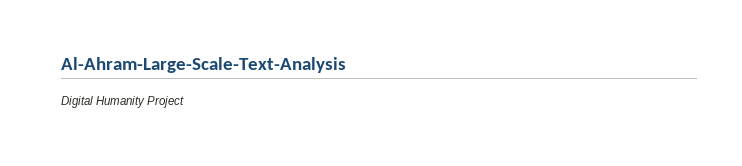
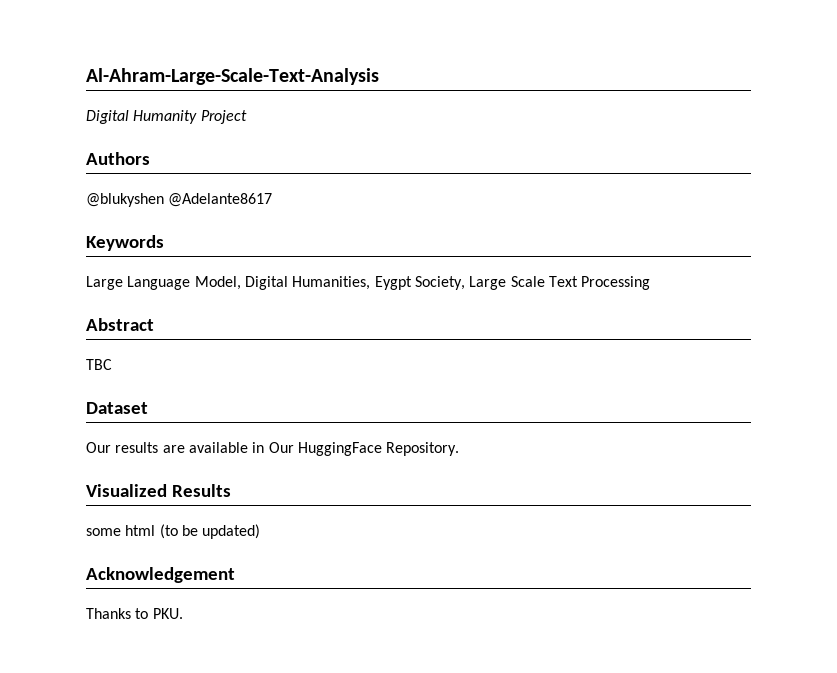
(185, 102) none -> [86,152,150,165] [86,193,273,207] [86,235,164,251] [86,276,651,290] [86,318,154,331] [86,359,112,370] [86,402,148,414] [86,442,460,456] [86,484,231,497] [86,524,261,539] [86,567,235,583] [86,608,183,619] // Authors // @blukyshen @Adelante8617 // Keywords // Large Language Model, Digital Humanities, Eygpt Society, Large Scale Text Processing // Abstract // TBC // Dataset // Our results are available in Our HuggingFace Repository. // Visualized Results // some html (to be updated) // Acknowledgement // Thanks to PKU.

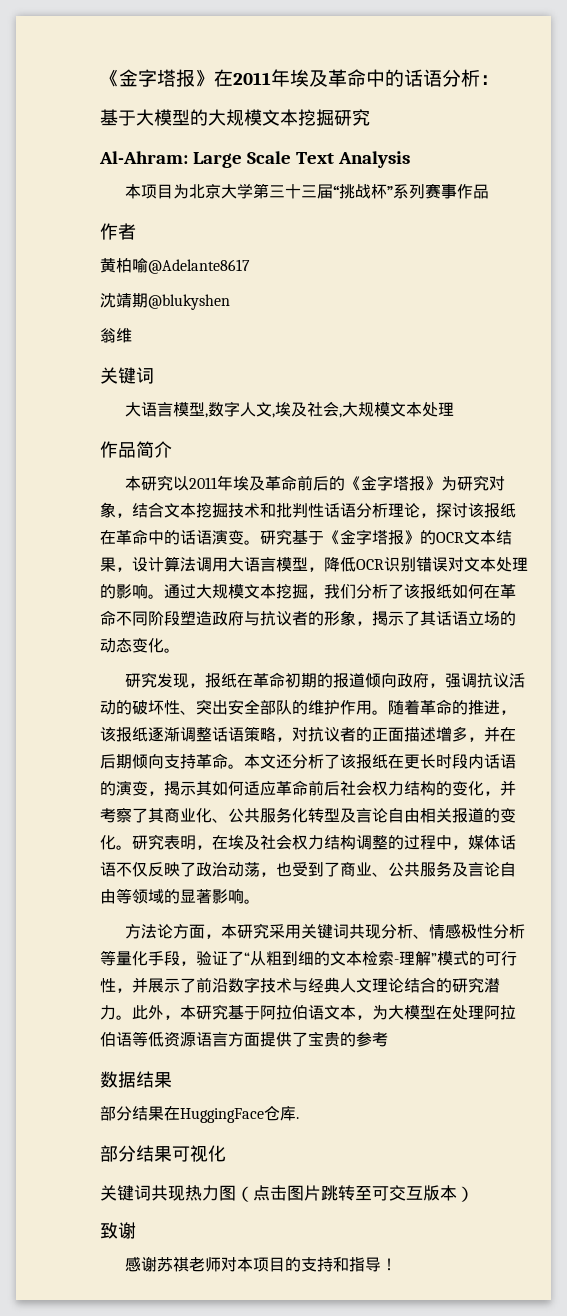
[86,68,379,85] [86,110,247,124] [86,152,150,165] [86,193,273,207] [86,235,164,251] [86,276,651,290] [86,318,154,331] [86,359,112,370] [86,402,148,414] [86,442,460,456] [86,484,231,497] [86,524,261,539] [86,567,235,583] [86,608,183,619] Al-Ahram-Large-Scale-Text-Analysis // Digital Humanity Project // Authors // @blukyshen @Adelante8617 // Keywords // Large Language Model, Digital Humanities, Eygpt Society, Large Scale Text Processing // Abstract // TBC // Dataset // Our results are available in Our HuggingFace Repository. // Visualized Results // some html (to be updated) // Acknowledgement // Thanks to PKU. -> [100,69,499,87] [100,109,370,126] [99,151,410,168] [125,183,490,199] [100,223,136,240] [100,258,250,274] [100,293,230,310] [100,328,132,343] [100,367,154,384] [125,401,455,418] [100,441,172,458] [125,475,506,491] [100,502,516,518] [100,529,512,545] [100,556,528,572] [100,583,516,599] [100,610,516,626] [100,638,180,653] [125,672,526,688] [100,699,516,715] [100,726,516,742] [100,753,516,769] [100,780,516,796] [100,807,516,823] [100,834,516,850] [100,861,516,877] [100,888,260,904] [125,923,526,939] [100,950,517,966] [100,977,500,993] [100,1004,516,1020] [100,1031,388,1047] [100,1071,172,1088] [100,1106,299,1123] [100,1145,226,1162] [100,1185,474,1202] [100,1222,136,1239] [125,1256,398,1272] 《金字塔报》在2011年埃及革命中的话语分析： // 基于大模型的大规模文本挖掘研究 // Al-Ahram: Large Scale Text Analysis // 本项目为北京大学第三十三届“挑战杯”系列赛事作品 // 作者 // 黄柏喻@Adelante8617 // 沈靖期@blukyshen // 翁维 // 关键词 // 大语言模型,数字人文,埃及社会,大规模文本处理 // 作品简介 // 本研究以2011年埃及革命前后的《金字塔报》为研究对象，结合文本挖掘技术和批判性话语分析理论，探讨该报纸在革命中的话语演变。研究基于《金字塔报》的OCR文本结果，设计算法调用大语言模型，降低OCR识别错误对文本处理的影响。通过大规模文本挖掘，我们分析了该报纸如何在革命不同阶段塑造政府与抗议者的形象，揭示了其话语立场的动态变化。 // 研究发现，报纸在革命初期的报道倾向政府，强调抗议活动的破坏性、突出安全部队的维护作用。随着革命的推进，该报纸逐渐调整话语策略，对抗议者的正面描述增多，并在后期倾向支持革命。本文还分析了该报纸在更长时段内话语的演变，揭示其如何适应革命前后社会权力结构的变化，并考察了其商业化、公共服务化转型及言论自由相关报道的变化。研究表明，在埃及社会权力结构调整的过程中，媒体话语不仅反映了政治动荡，也受到了商业、公共服务及言论自由等领域的显著影响。 // 方法论方面，本研究采用关键词共现分析、情感极性分析等量化手段，验证了“从粗到细的文本检索-理解”模式的可行性，并展示了前沿数字技术与经典人文理论结合的研究潜力。此外，本研究基于阿拉伯语文本，为大模型在处理阿拉伯语等低资源语言方面提供了宝贵的参考 // 数据结果 // 部分结果在HuggingFace仓库. // 部分结果可视化 // 关键词共现热力图（点击图片跳转至可交互版本） // 致谢 // 感谢苏祺老师对本项目的支持和指导！

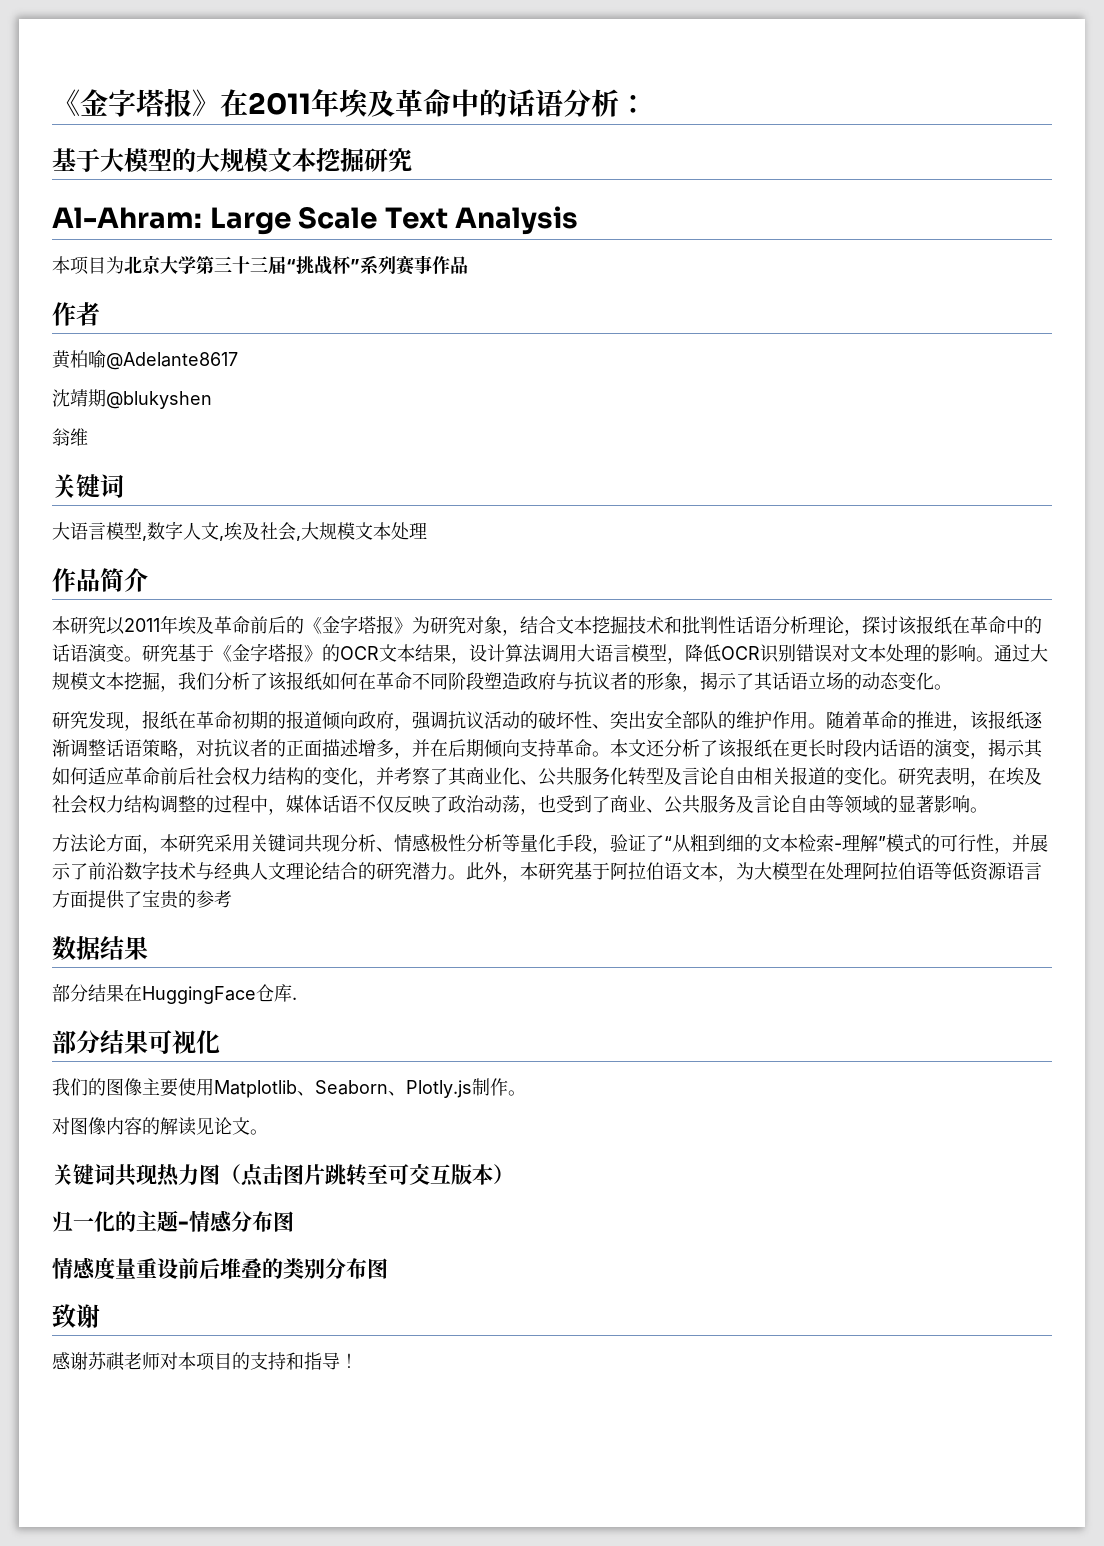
(226, 1153) none -> [52,1078,526,1098] [52,1117,268,1136] // 我们的图像主要使用Matplotlib、Seaborn、Plotly.js制作。 // 对图像内容的解读见论文。
(474, 1194) none -> [52,1210,294,1233] [52,1257,388,1280] // 归一化的主题-情感分布图 // 情感度量重设前后堆叠的类别分布图

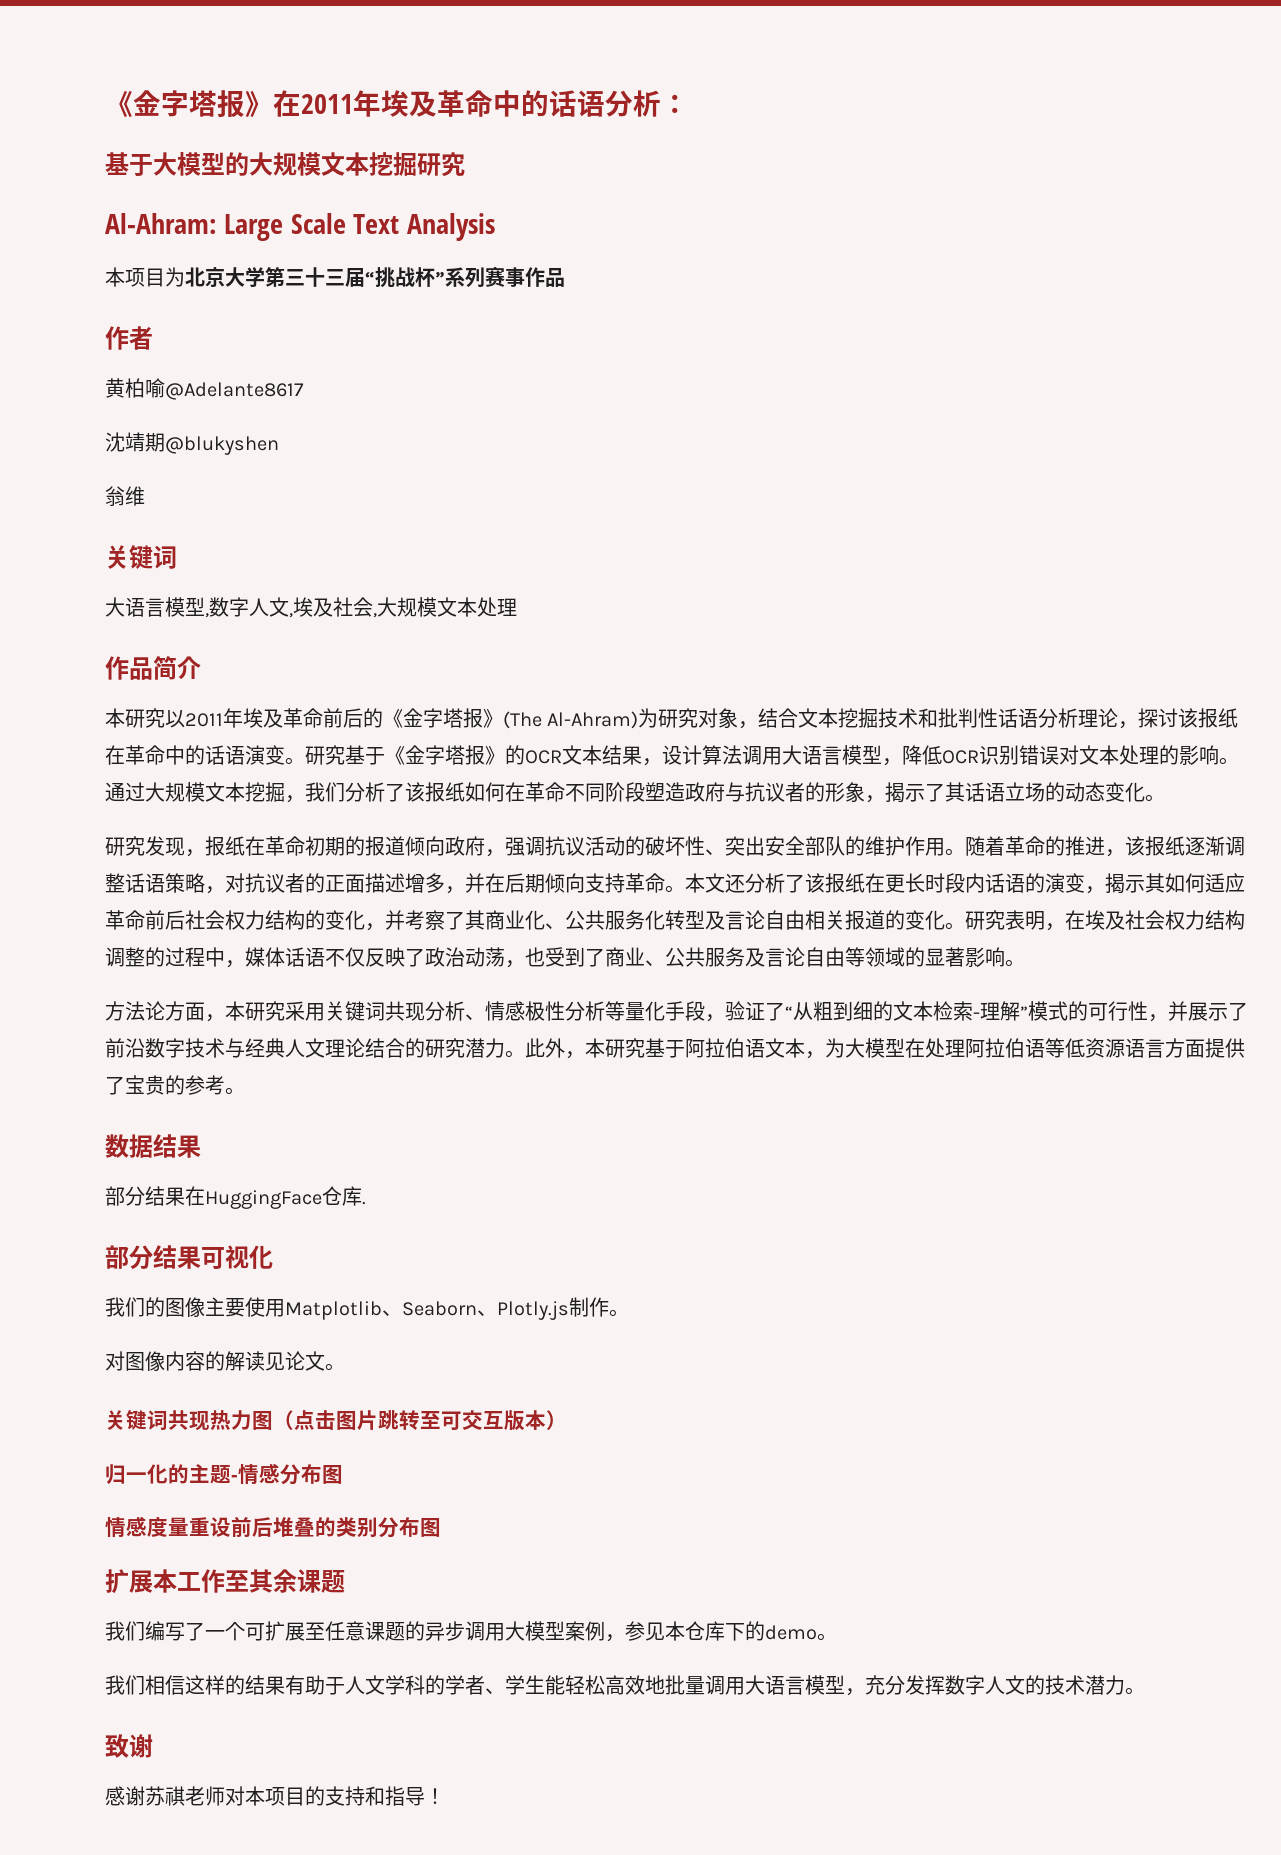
(412, 625) none -> [503,711,639,729] (The Al-Ahram)
(232, 899) none -> [225,1087,245,1095] 。
(388, 1268) none -> [105,1569,345,1594] [105,1621,837,1642] [105,1675,1145,1696] // 扩展本工作至其余课题 // 我们编写了一个可扩展至任意课题的异步调用大模型案例，参见本仓库下的demo。 // 我们相信这样的结果有助于人文学科的学者、学生能轻松高效地批量调用大语言模型，充分发挥数字人文的技术潜力。

